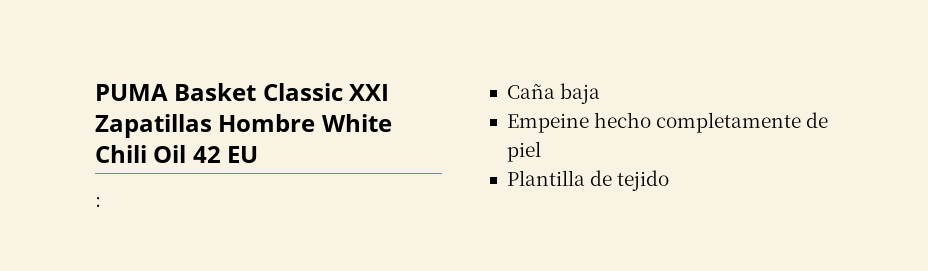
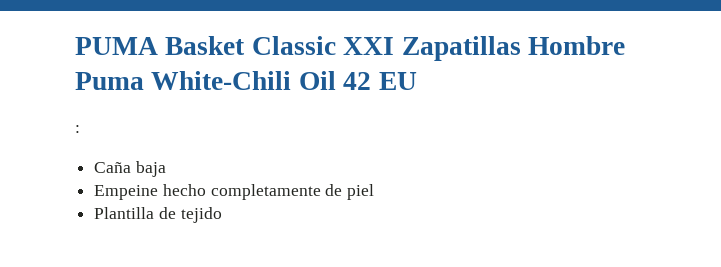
[321,114,392,132] [95,145,147,163] White Chili -> [75,71,292,90] Puma White-Chili

